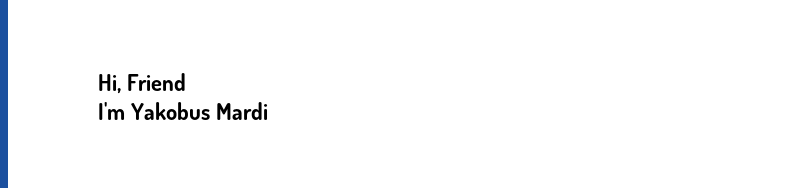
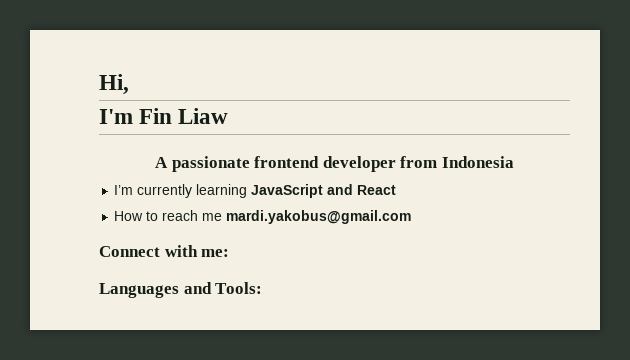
[127,73,187,91] [98,102,269,120] Friend // I'm Yakobus Mardi -> [99,108,229,124] [155,156,514,172] [114,184,397,198] [114,210,412,224] [99,245,230,257] [99,282,263,298] // I'm Fin Liaw // A passionate frontend developer from Indonesia // I’m currently learning JavaScript and React // How to reach me mardi.yakobus@gmail.com // Connect with me: // Languages and Tools:

